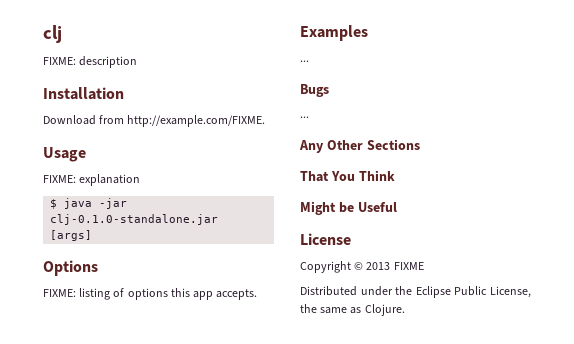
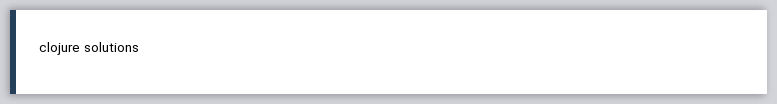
[43,25,62,43] [43,56,138,68] [43,87,124,100] [43,115,266,127] [43,147,86,162] [43,174,141,186] [50,198,128,209] [50,214,219,225] [50,230,93,241] [43,260,98,276] [43,288,258,300] [300,25,368,41] [300,60,309,62] [300,84,329,97] [300,116,309,118] [299,139,420,153] [300,170,395,182] [300,201,397,215] [300,233,351,245] [300,261,424,273] [300,286,531,298] [300,304,405,316] clj // FIXME: description // Installation // Download from http://example.com/FIXME. // Usage // FIXME: explanation // $ java -jar clj-0.1.0-standalone.jar [args] // Options // FIXME: listing of options this app accepts. // Examples // ... // Bugs // ... // Any Other Sections // That You Think // Might be Useful // License // Copyright © 2013 FIXME // Distributed under the Eclipse Public License, the same as Clojure. -> [39,42,139,55] clojure solutions

